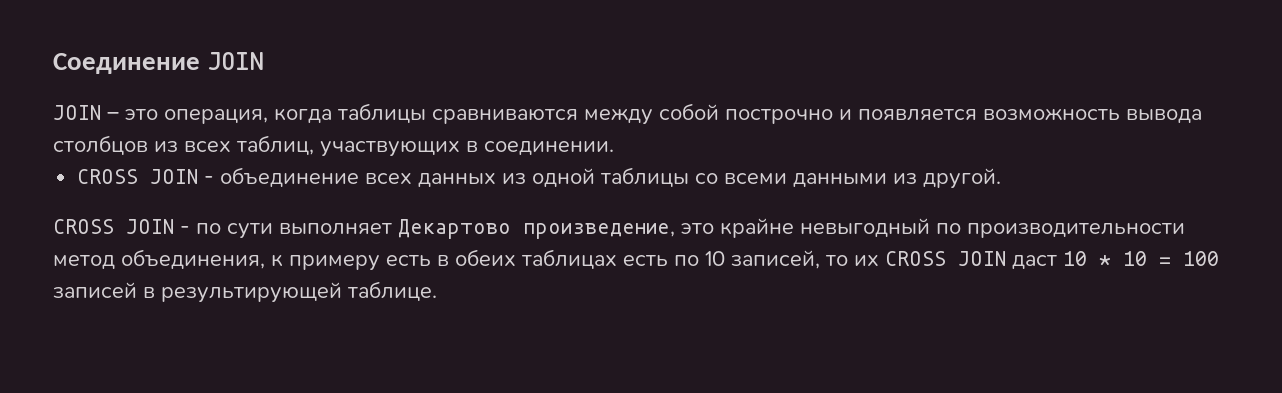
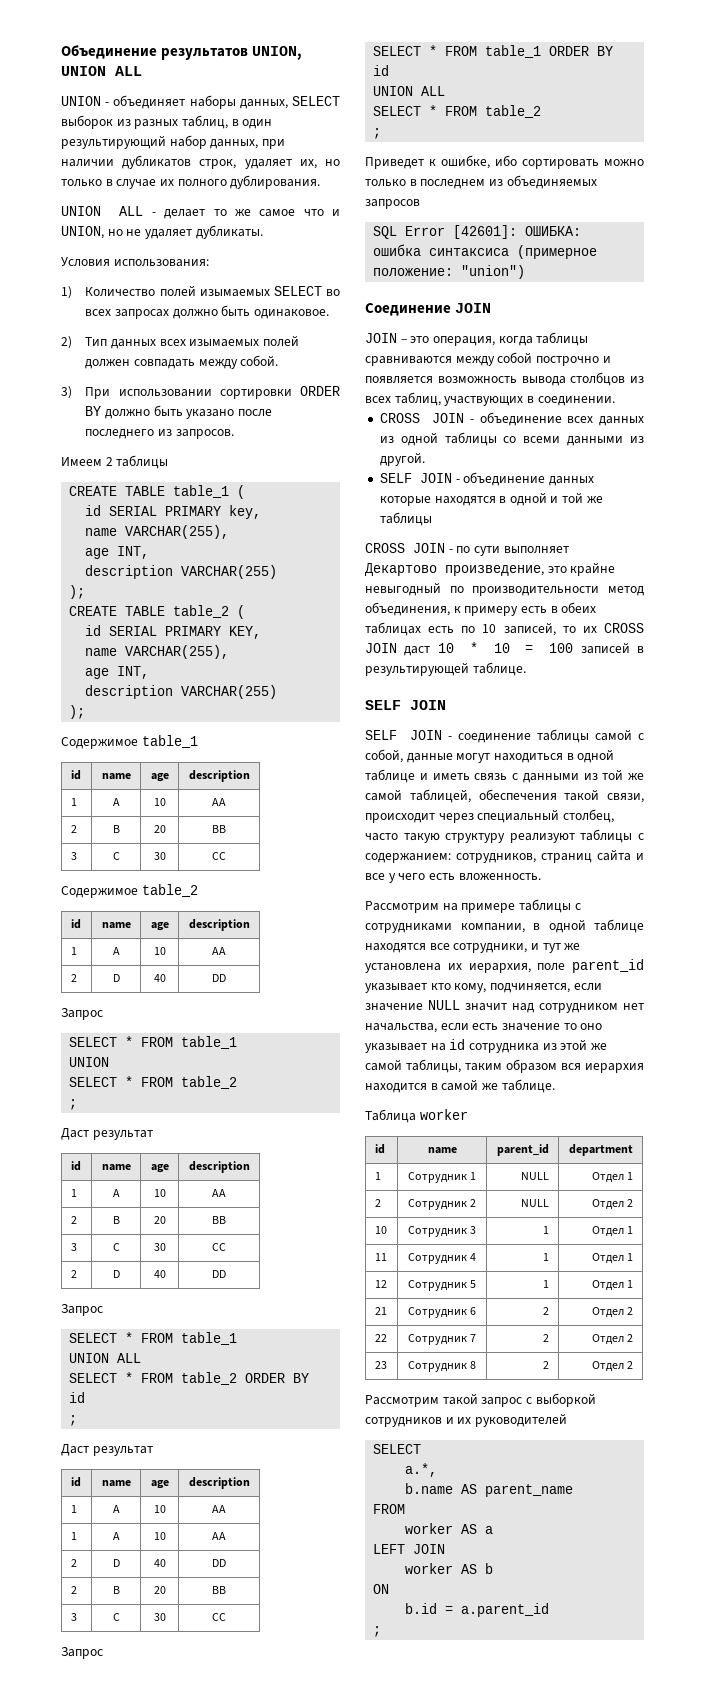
(53, 63) none -> [61,45,303,60] [61,66,142,76] [61,95,340,109] [61,115,273,129] [61,135,285,149] [61,155,340,169] [61,175,321,189] [61,206,340,219] [61,225,263,239] [61,257,209,267] [61,285,340,299] [85,305,329,319] [61,335,299,349] [85,355,279,369] [61,386,340,399] [85,405,272,419] [85,429,234,439] [61,455,169,469] [69,485,246,499] [85,505,262,519] [85,525,230,539] [85,546,150,559] [85,565,278,579] [69,585,86,599] [69,605,246,619] [85,625,262,639] [85,645,230,659] [85,666,150,679] [85,685,278,699] [69,705,86,719] [61,735,198,749] [70,770,81,780] [101,773,131,780] [150,773,169,782] [188,770,250,782] [70,798,77,806] [112,798,120,806] [153,798,166,806] [212,798,226,806] [70,825,77,833] [112,825,120,833] [153,825,166,833] [212,825,226,833] [70,852,77,860] [112,852,120,860] [153,852,166,860] [212,852,226,860] [61,884,198,898] [70,919,81,929] [101,922,131,929] [150,922,169,931] [188,919,250,931] [70,947,77,955] [112,947,120,955] [153,947,166,955] [212,947,226,955] [70,974,77,982] [112,974,120,982] [153,974,166,982] [212,974,226,982] [61,1008,103,1020] [69,1036,238,1049] [69,1057,110,1067] [69,1076,238,1089] [69,1099,78,1110] [61,1128,153,1140] [70,1161,81,1171] [101,1164,131,1171] [150,1164,169,1173] [188,1161,250,1173] [70,1189,77,1197] [112,1189,120,1197] [153,1189,166,1197] [212,1189,226,1197] [70,1216,77,1224] [112,1216,120,1224] [153,1216,166,1224] [212,1216,226,1224] [70,1243,77,1251] [112,1243,120,1251] [153,1243,166,1251] [212,1243,226,1251] [70,1270,77,1278] [112,1270,120,1278] [153,1270,166,1278] [212,1270,226,1278] [61,1304,103,1316] [69,1332,238,1345] [69,1353,142,1363] [69,1372,310,1385] [69,1392,86,1403] [69,1415,78,1426] [61,1444,153,1456] [70,1477,81,1487] [101,1480,131,1487] [150,1480,169,1489] [188,1477,250,1489] [70,1505,77,1513] [112,1505,120,1513] [153,1505,166,1513] [212,1505,226,1513] [70,1532,77,1540] [112,1532,120,1540] [153,1532,166,1540] [212,1532,226,1540] [70,1559,77,1567] [112,1559,120,1567] [153,1559,166,1567] [212,1559,226,1567] [70,1586,77,1594] [112,1586,120,1594] [153,1586,166,1594] [212,1586,226,1594] [70,1613,77,1621] [112,1613,120,1621] [153,1613,166,1621] [212,1613,226,1621] [61,1647,103,1659] [373,45,614,58] [373,65,390,76] [373,86,446,96] [373,105,542,118] [373,128,382,139] [365,155,644,169] [365,175,597,189] [365,199,420,209] [373,225,582,239] [373,244,598,259] [373,265,526,279] Объединение результатов UNION, UNION ALL // UNION - объединяет наборы данных, SELECT выборок из разных таблиц, в один результирующий набор данных, при наличии дубликатов строк, удаляет их, но только в случае их полного дублирования. // UNION ALL - делает то же самое что и UNION, но не удаляет дубликаты. // Условия использования: // 1) Количество полей изымаемых SELECT во всех запросах должно быть одинаковое. // 2) Тип данных всех изымаемых полей должен совпадать между собой. // 3) При использовании сортировки ORDER BY должно быть указано после последнего из запросов. // Имеем 2 таблицы // CREATE TABLE table_1 ( // id SERIAL PRIMARY key, // name VARCHAR(255), // age INT, // description VARCHAR(255) // ); // CREATE TABLE table_2 ( // id SERIAL PRIMARY KEY, // name VARCHAR(255), // age INT, // description VARCHAR(255) // ); // Содержимое table_1 // id | name | age | description // 1 | A | 10 | AA // 2 | B | 20 | BB // 3 | C | 30 | CC // Содержимое table_2 // id | name | age | description // 1 | A | 10 | AA // 2 | D | 40 | DD // Запрос // SELECT * FROM table_1 // UNION // SELECT * FROM table_2 // ; // Даст результат // id | name | age | description // 1 | A | 10 | AA // 2 | B | 20 | BB // 3 | C | 30 | CC // 2 | D | 40 | DD // Запрос // SELECT * FROM table_1 // UNION ALL // SELECT * FROM table_2 ORDER BY id // ; // Даст результат // id | name | age | description // 1 | A | 10 | AA // 1 | A | 10 | AA // 2 | D | 40 | DD // 2 | B | 20 | BB // 3 | C | 30 | CC // Запрос // SELECT * FROM table_1 ORDER BY id // UNION ALL // SELECT * FROM table_2 // ; // Приведет к ошибке, ибо сортировать можно только в последнем из объединяемых запросов // SQL Error [42601]: ОШИБКА: ошибка синтаксиса (примерное положение: "union") //
(1002, 178) none -> [379,472,594,486] [379,492,603,506] [379,512,432,526] // SELF JOIN - объединение данных которые находятся в одной и той же таблицы
(437, 291) none -> [365,700,446,710] [365,729,644,743] [365,749,615,763] [365,769,644,783] [365,789,644,803] [365,809,614,823] [365,829,644,843] [365,849,644,863] [365,873,541,883] [365,899,581,913] [365,919,644,933] [365,943,581,953] [365,959,644,973] [365,983,602,993] [365,1000,644,1013] [365,1023,603,1033] [365,1039,607,1053] [365,1059,644,1073] [365,1079,555,1093] [365,1109,468,1123] [374,1144,385,1154] [427,1147,457,1154] [497,1144,550,1156] [569,1144,634,1156] [374,1172,381,1180] [407,1172,477,1183] [521,1172,550,1180] [592,1172,634,1183] [374,1199,381,1207] [407,1199,477,1210] [521,1199,550,1207] [592,1199,634,1210] [374,1226,387,1234] [407,1226,477,1237] [543,1226,550,1234] [592,1226,634,1237] [374,1253,387,1261] [407,1253,477,1264] [543,1253,550,1261] [592,1253,634,1264] [374,1280,387,1288] [407,1280,477,1291] [543,1280,550,1288] [592,1280,634,1291] [374,1307,387,1315] [407,1307,477,1318] [543,1307,550,1315] [592,1307,634,1318] [374,1334,387,1342] [407,1334,477,1345] [543,1334,550,1342] [592,1334,634,1345] [374,1361,387,1369] [407,1361,477,1372] [543,1361,550,1369] [592,1361,634,1372] [365,1393,596,1407] [365,1413,567,1427] [373,1444,422,1454] [405,1463,438,1477] [405,1483,574,1497] [373,1504,406,1514] [405,1523,494,1534] [373,1544,446,1554] [405,1563,494,1574] [373,1584,390,1594] [405,1603,550,1617] [373,1626,382,1637] // SELF JOIN // SELF JOIN - соединение таблицы самой с собой, данные могут находиться в одной таблице и иметь связь с данными из той же самой таблицей, обеспечения такой связи, происходит через специальный столбец, часто такую структуру реализуют таблицы с содержанием: сотрудников, страниц сайта и все у чего есть вложенность. // Рассмотрим на примере таблицы с сотрудниками компании, в одной таблице находятся все сотрудники, и тут же установлена их иерархия, поле parent_id указывает кто кому, подчиняется, если значение NULL значит над сотрудником нет начальства, если есть значение то оно указывает на id сотрудника из этой же самой таблицы, таким образом вся иерархия находится в самой же таблице. // Таблица worker // id | name | parent_id | department // 1 | Сотрудник 1 | NULL | Отдел 1 // 2 | Сотрудник 2 | NULL | Отдел 2 // 10 | Сотрудник 3 | 1 | Отдел 1 // 11 | Сотрудник 4 | 1 | Отдел 1 // 12 | Сотрудник 5 | 1 | Отдел 1 // 21 | Сотрудник 6 | 2 | Отдел 2 // 22 | Сотрудник 7 | 2 | Отдел 2 // 23 | Сотрудник 8 | 2 | Отдел 2 // Рассмотрим такой запрос с выборкой сотрудников и их руководителей // SELECT // a.*, // b.name AS parent_name // FROM // worker AS a // LEFT JOIN // worker AS b // ON // b.id = a.parent_id // ;

